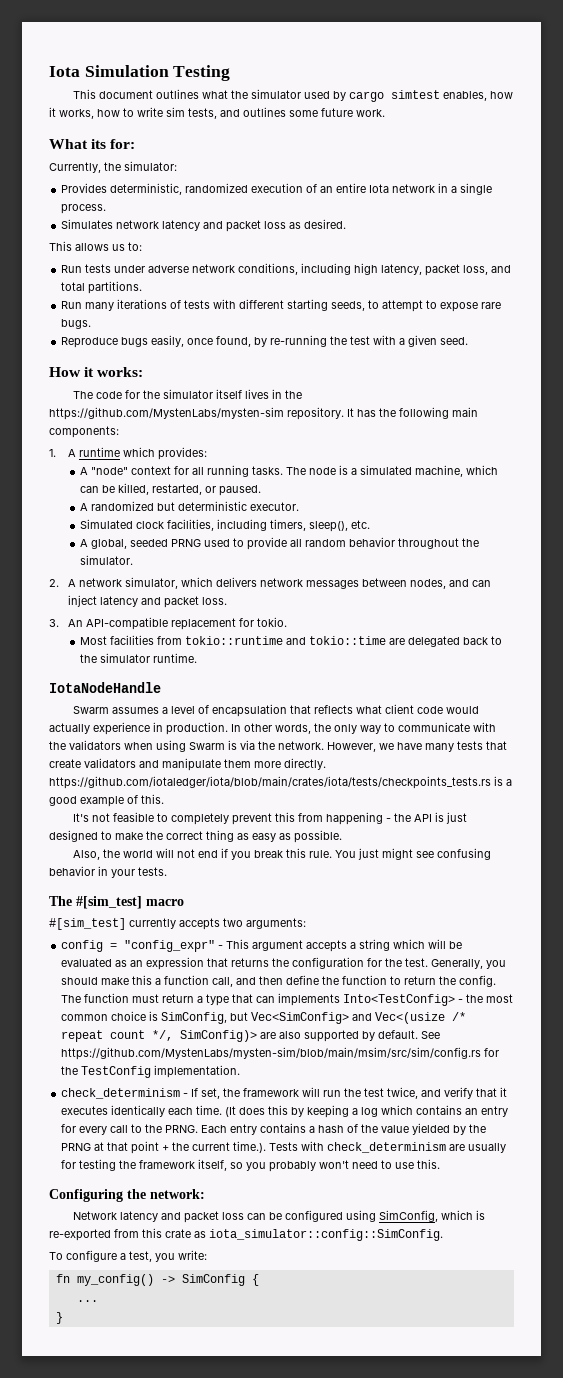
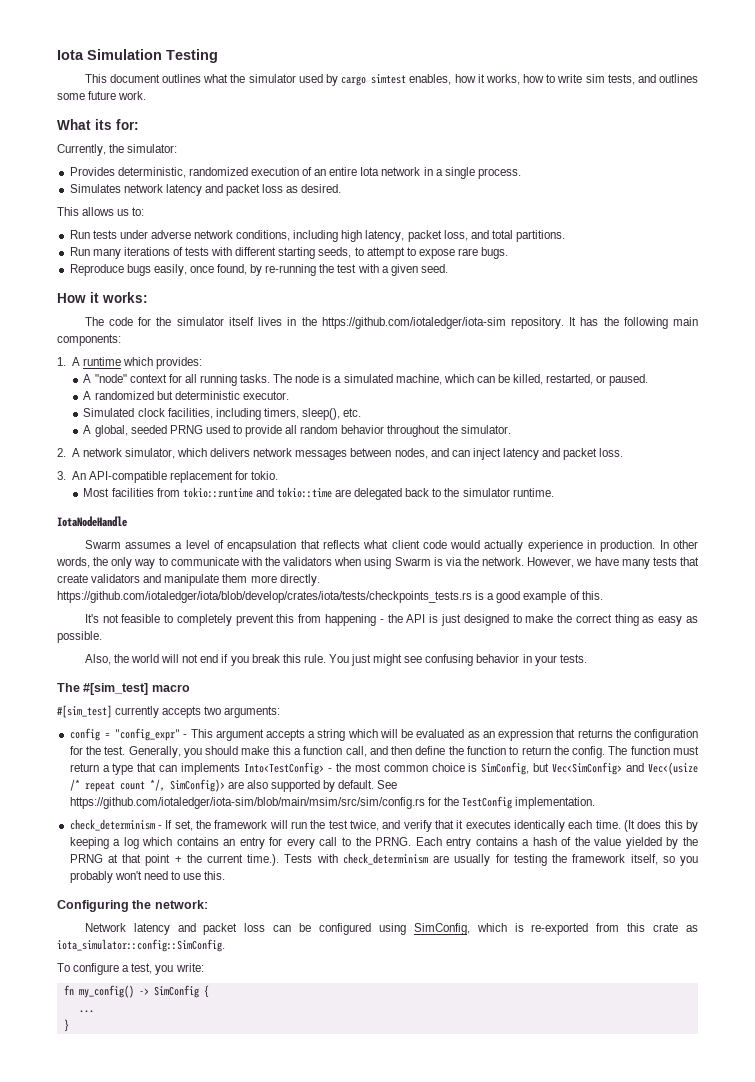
[49,407,284,420] https://github.com/MystenLabs/mysten-sim -> [321,317,506,329] https://github.com/iotaledger/iota-sim
[49,776,491,789] https://github.com/iotaledger/iota/blob/main/crates/iota/tests/checkpoints_tests.rs -> [57,591,472,603] https://github.com/iotaledger/iota/blob/develop/crates/iota/tests/checkpoints_tests.rs
[61,1047,482,1060] https://github.com/MystenLabs/mysten-sim/blob/main/msim/src/sim/config.rs -> [69,797,425,809] https://github.com/iotaledger/iota-sim/blob/main/msim/src/sim/config.rs

